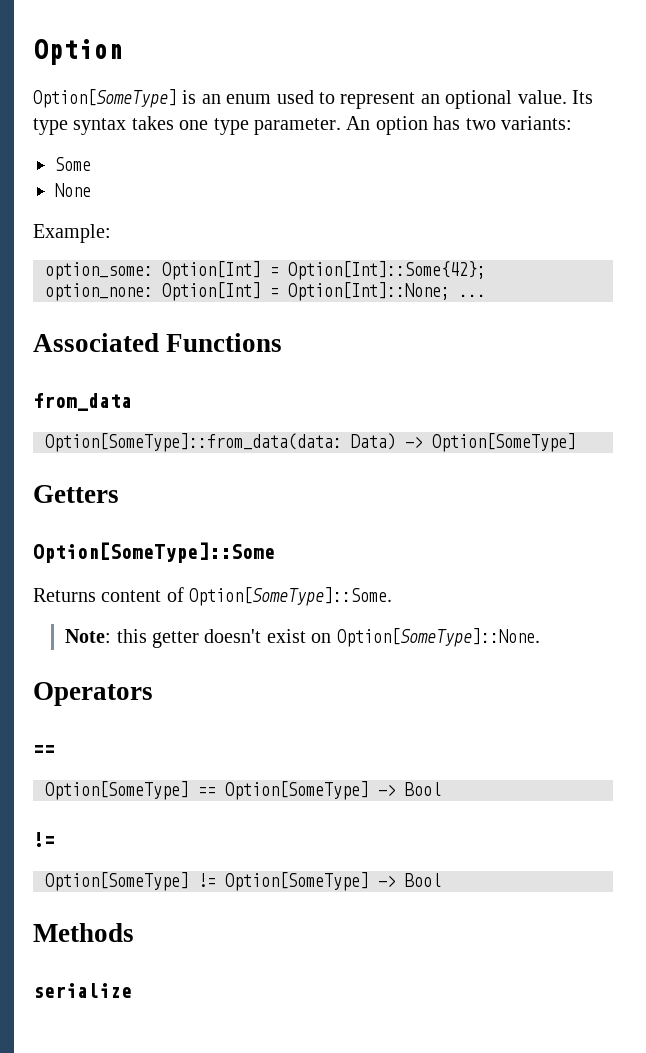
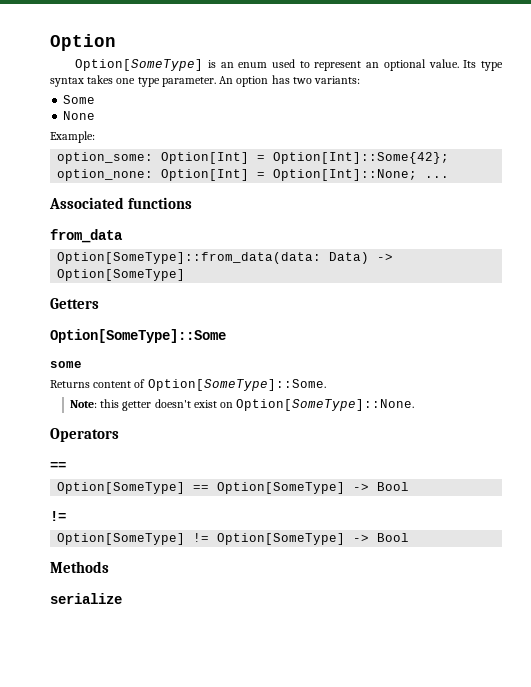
[166,333,283,352] Functions -> [128,197,193,209] functions
(275, 552) none -> [50,361,82,368] // some

